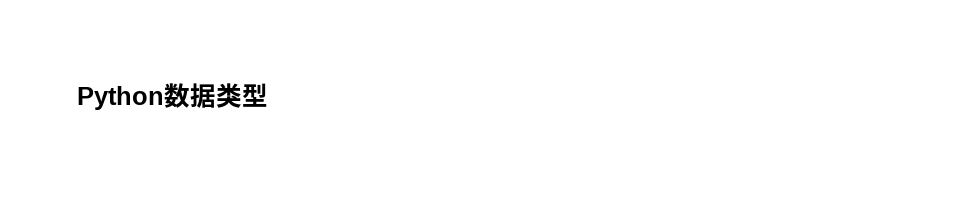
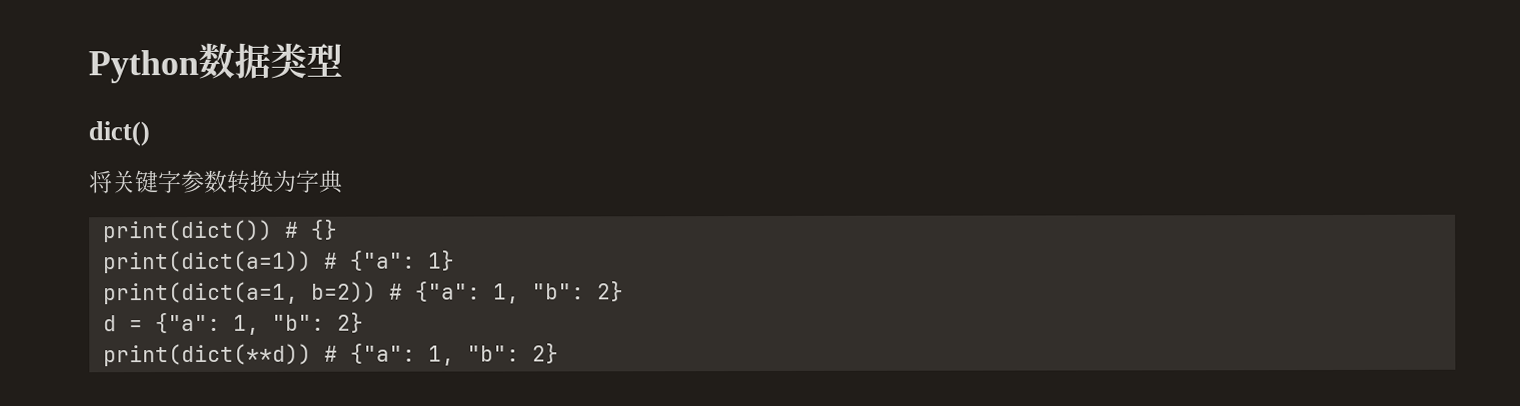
(268, 95) none -> [88,121,150,147] [88,169,344,194] [102,219,338,243] [102,250,455,274] [102,281,624,305] [102,312,364,335] [102,343,559,367] // dict() // 将关键字参数转换为字典 // print(dict()) # {} // print(dict(a=1)) # {"a": 1} // print(dict(a=1, b=2)) # {"a": 1, "b": 2} // d = {"a": 1, "b": 2} // print(dict(**d)) # {"a": 1, "b": 2}

